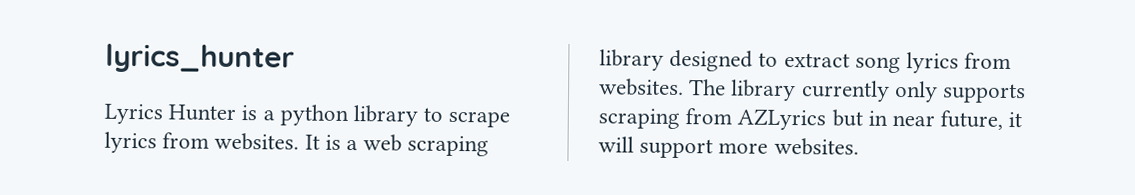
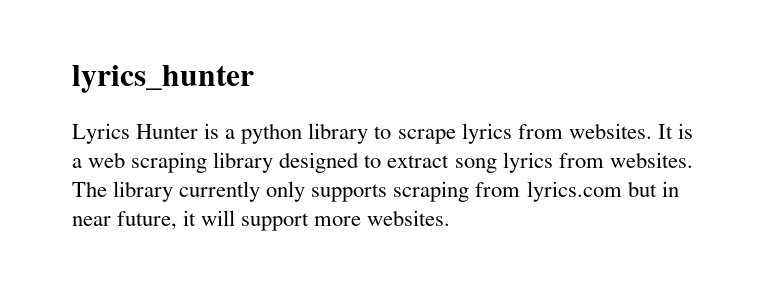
[737,108,827,131] AZLyrics -> [526,181,622,202] lyrics.com

